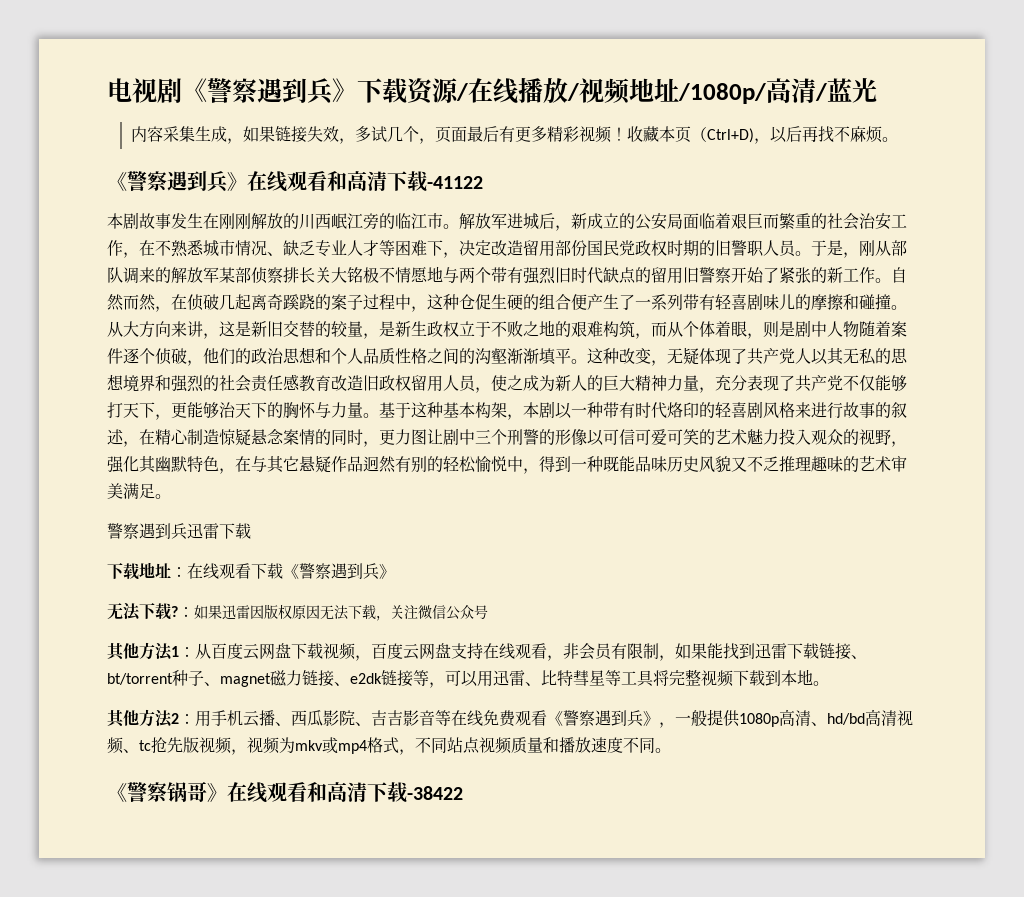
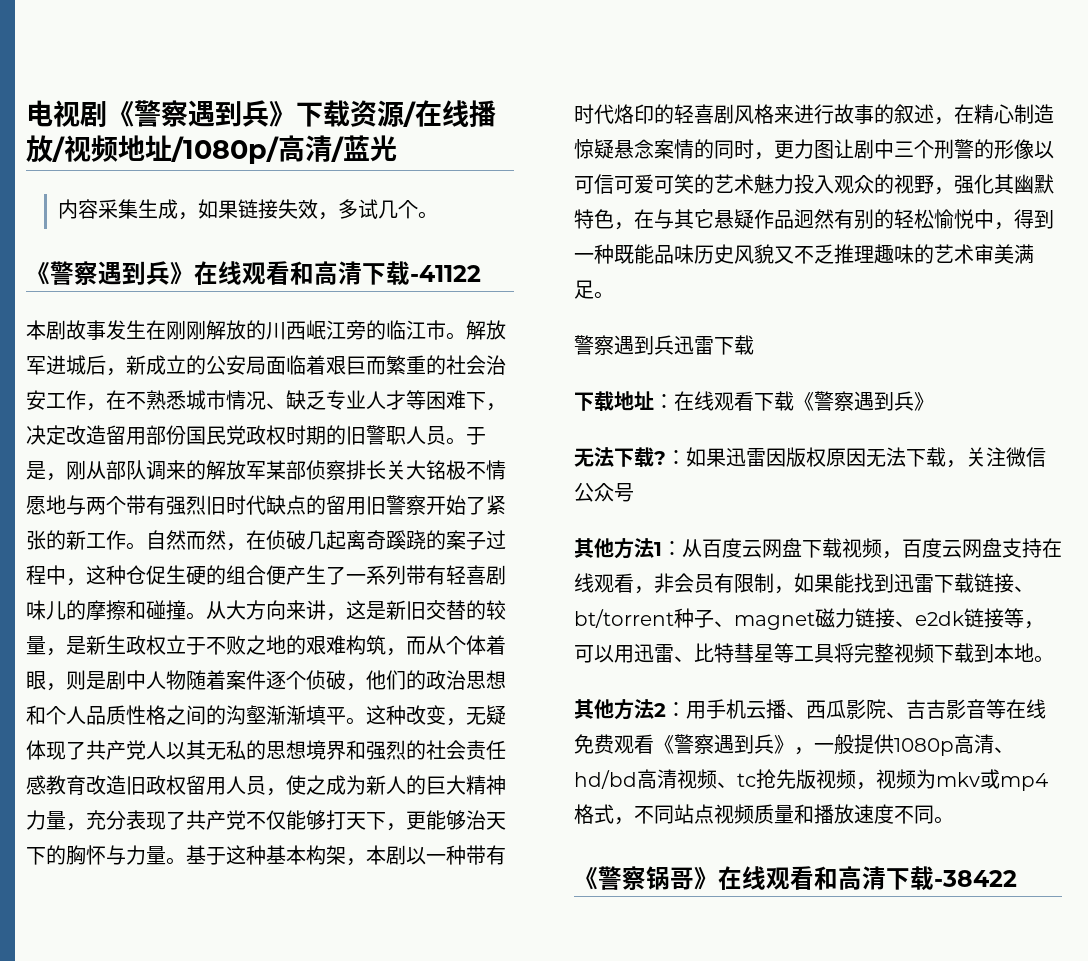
[418,126,882,144] ，页面最后有更多精彩视频！收藏本页（Ctrl+D)，以后再找不麻烦 -> (419, 209) none

